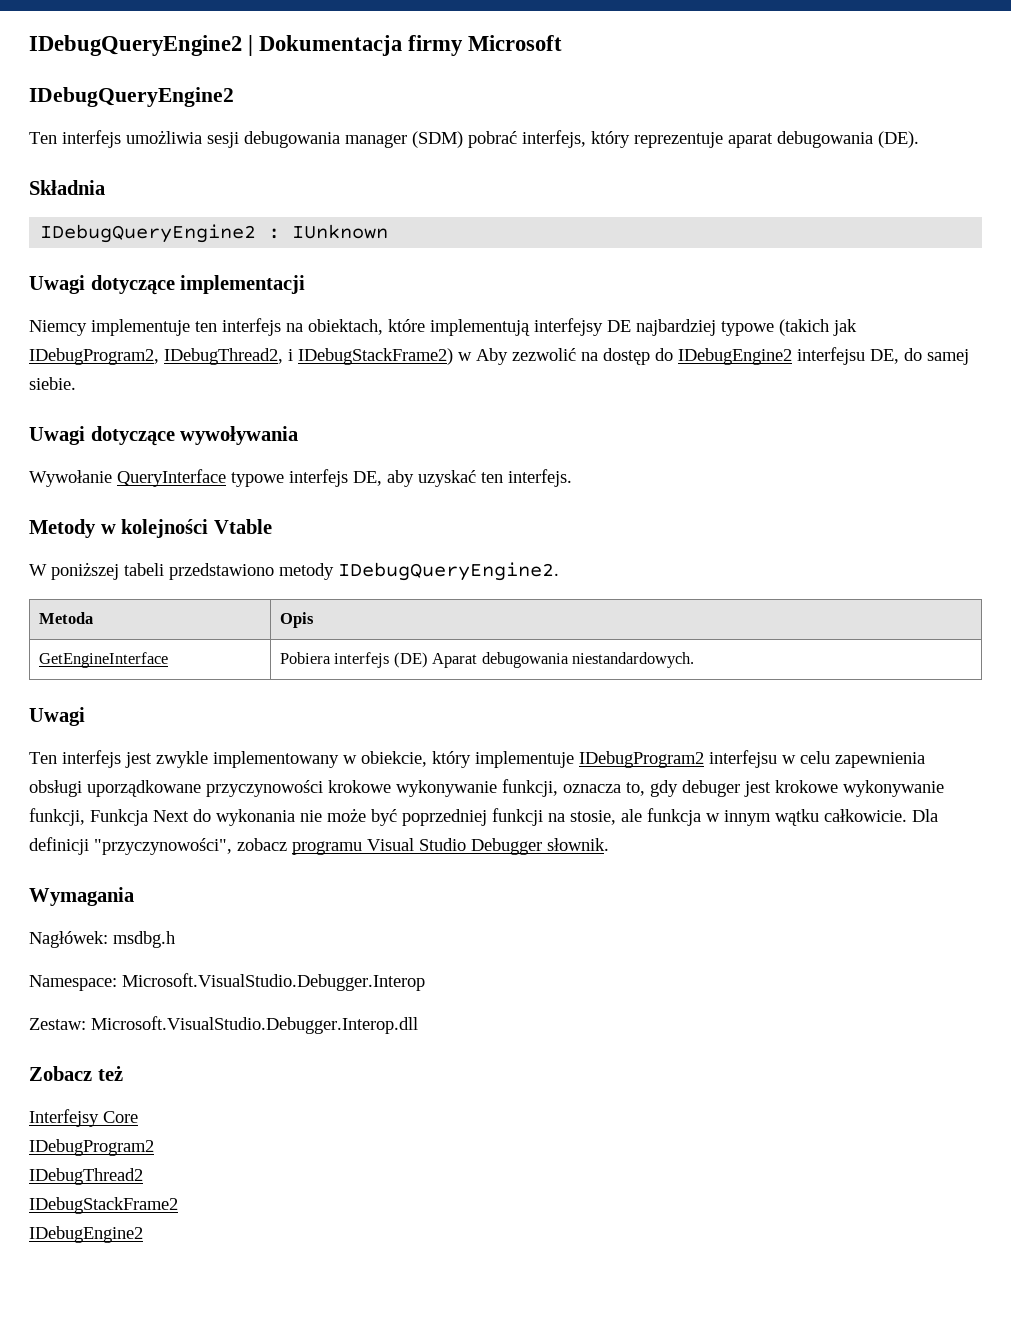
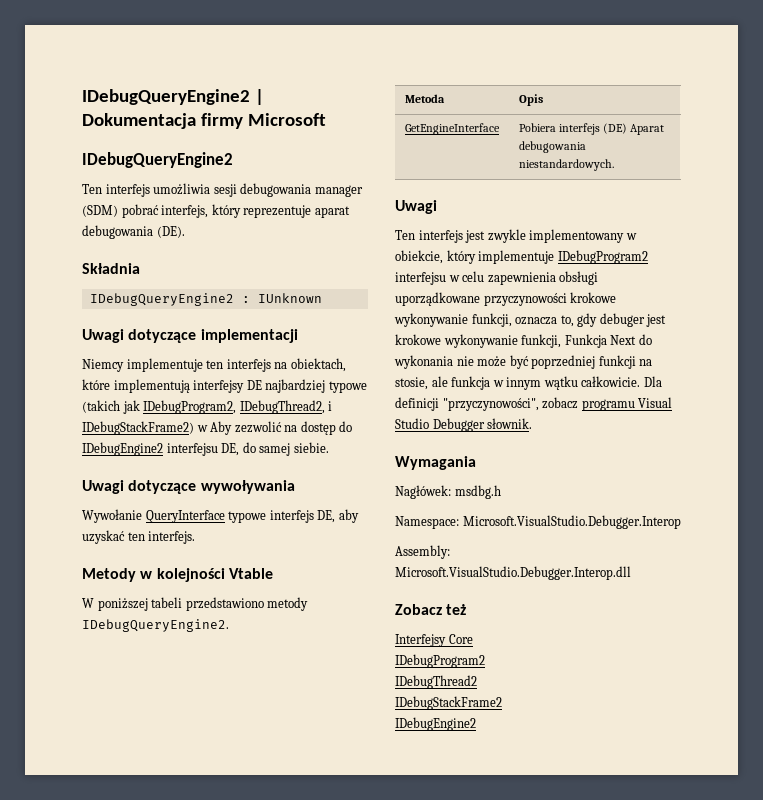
[29,1018,86,1030] Zestaw: -> [395,545,450,559] Assembly:

